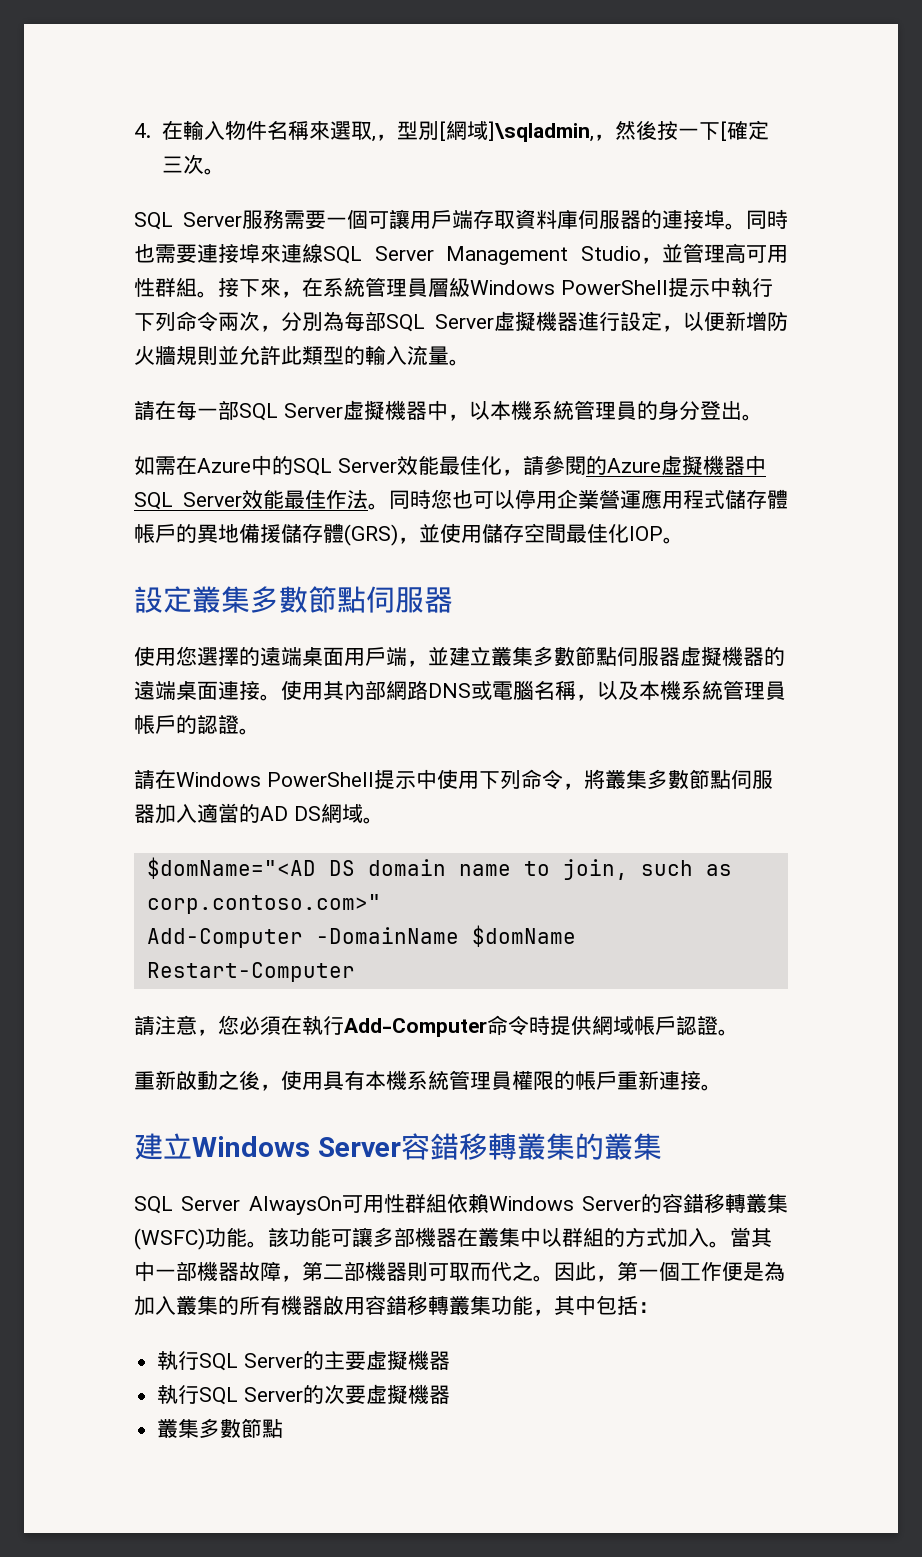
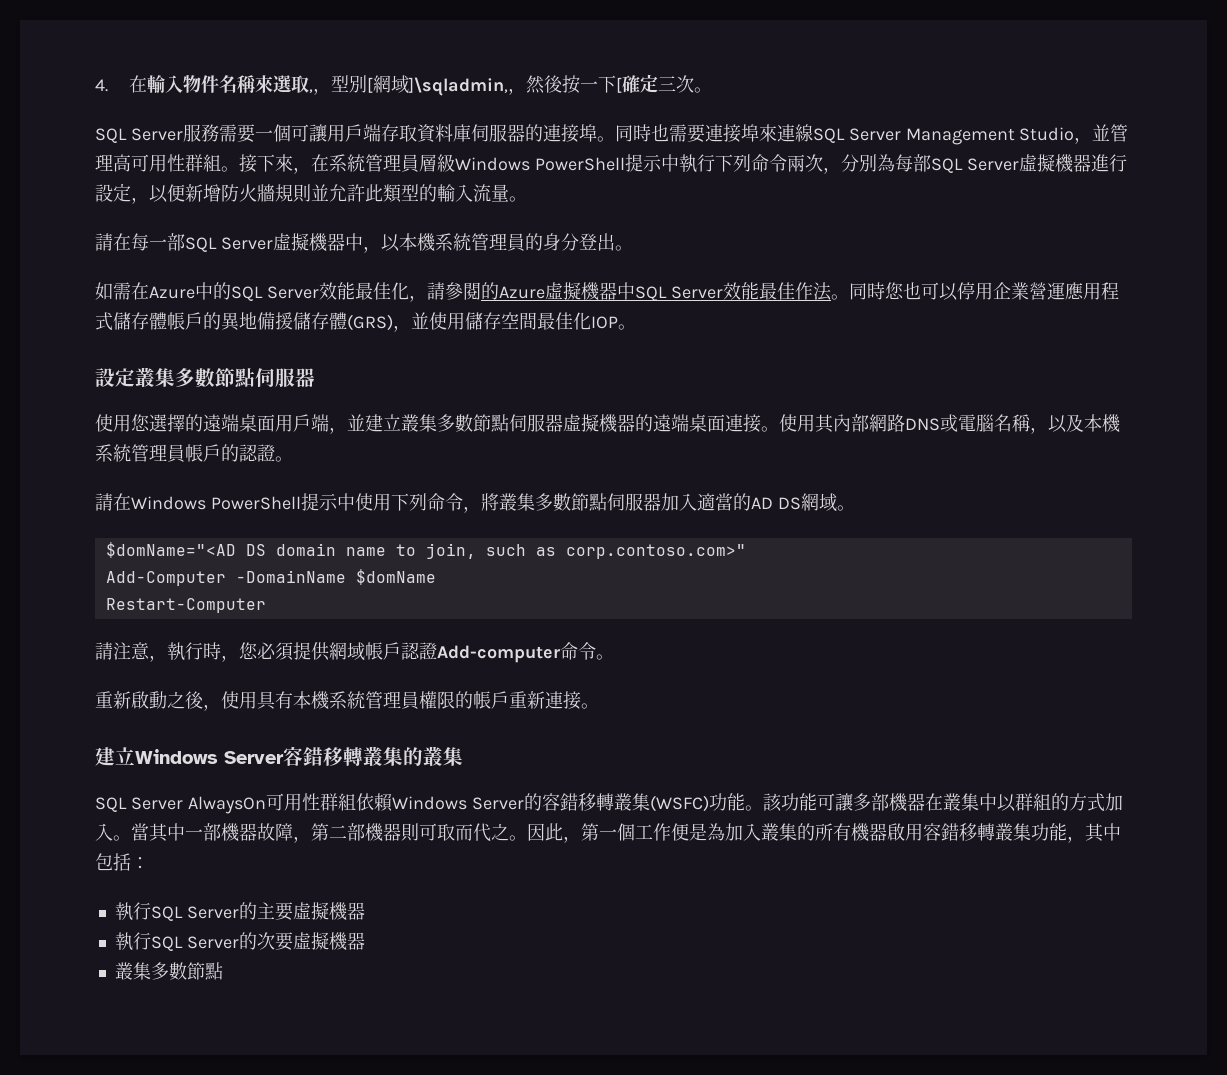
[218,1015,550,1037] 您必須在執行Add-Computer命令時 -> [167,642,293,662] 執行時，您必須
(718, 1025) none -> [437,642,596,663] Add-computer命令

